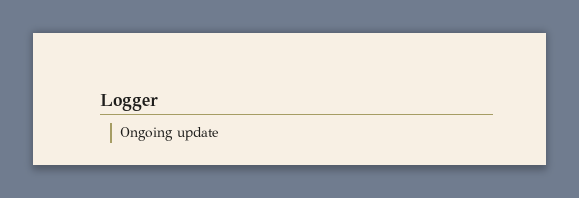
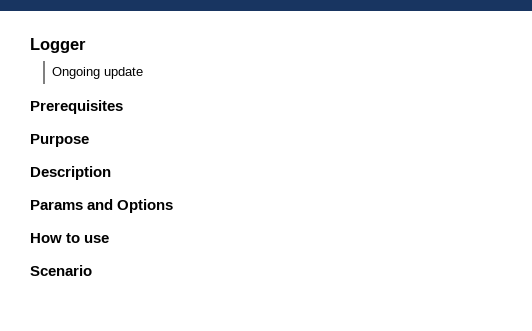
(219, 134) none -> [30,100,123,114] [30,134,89,147] [30,166,111,180] [30,199,174,213] [30,233,110,243] [30,265,92,276] // Prerequisites // Purpose // Description // Params and Options // How to use // Scenario

